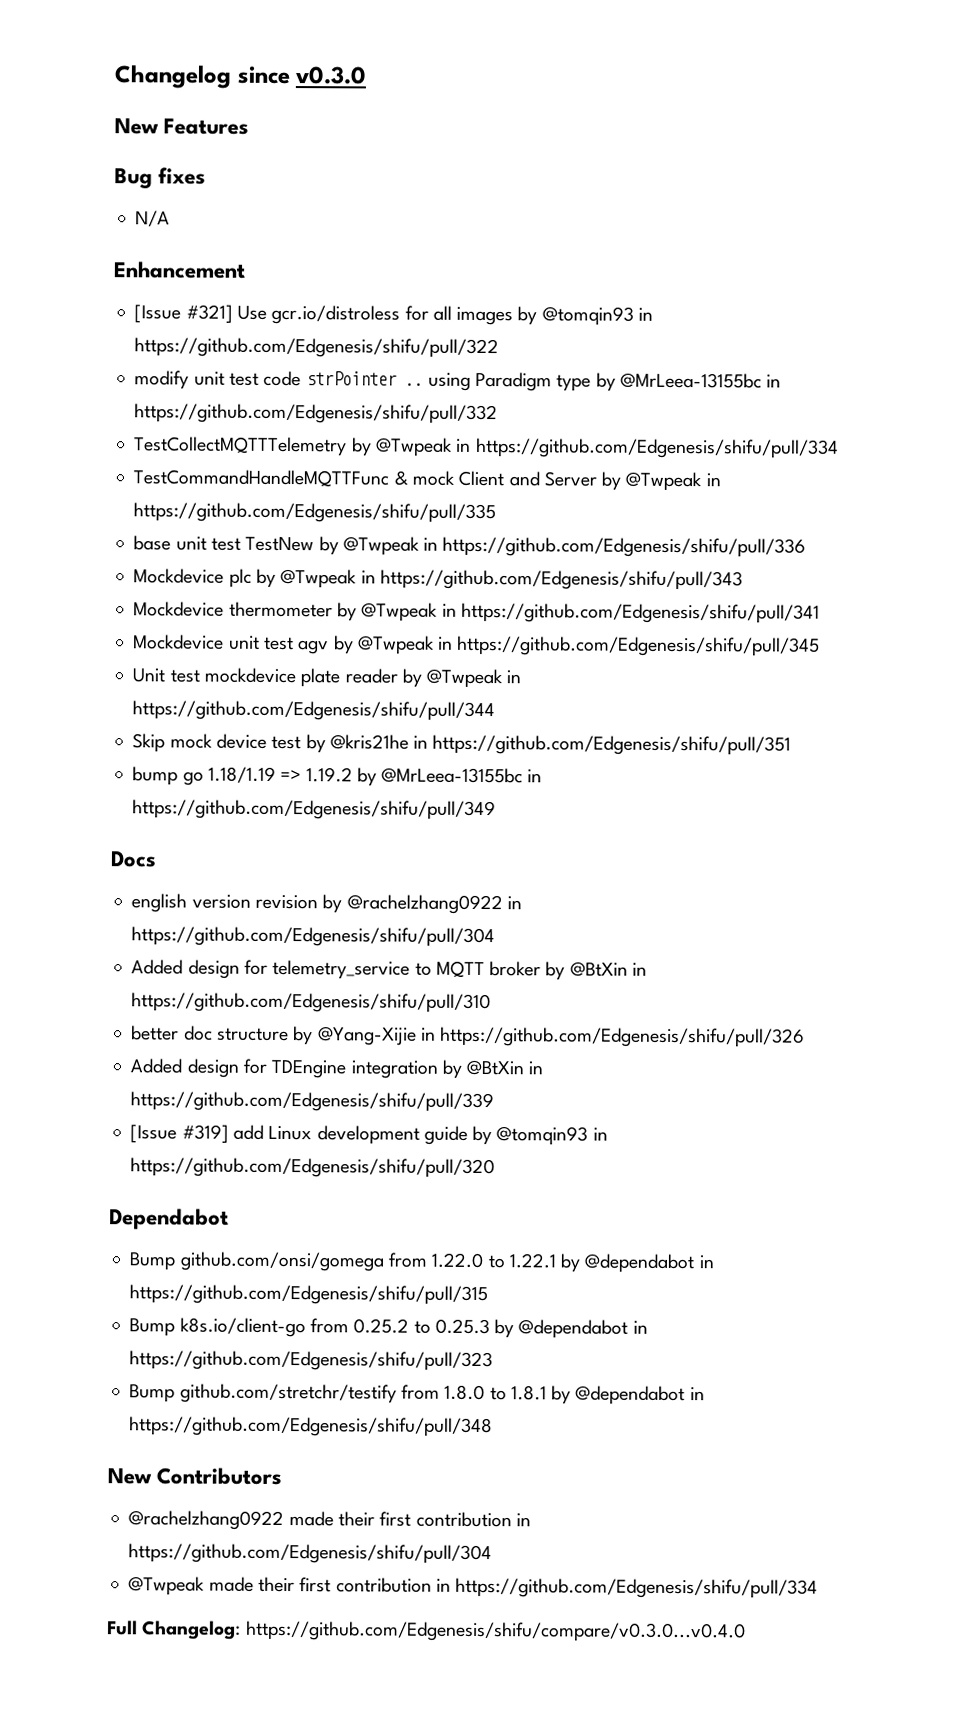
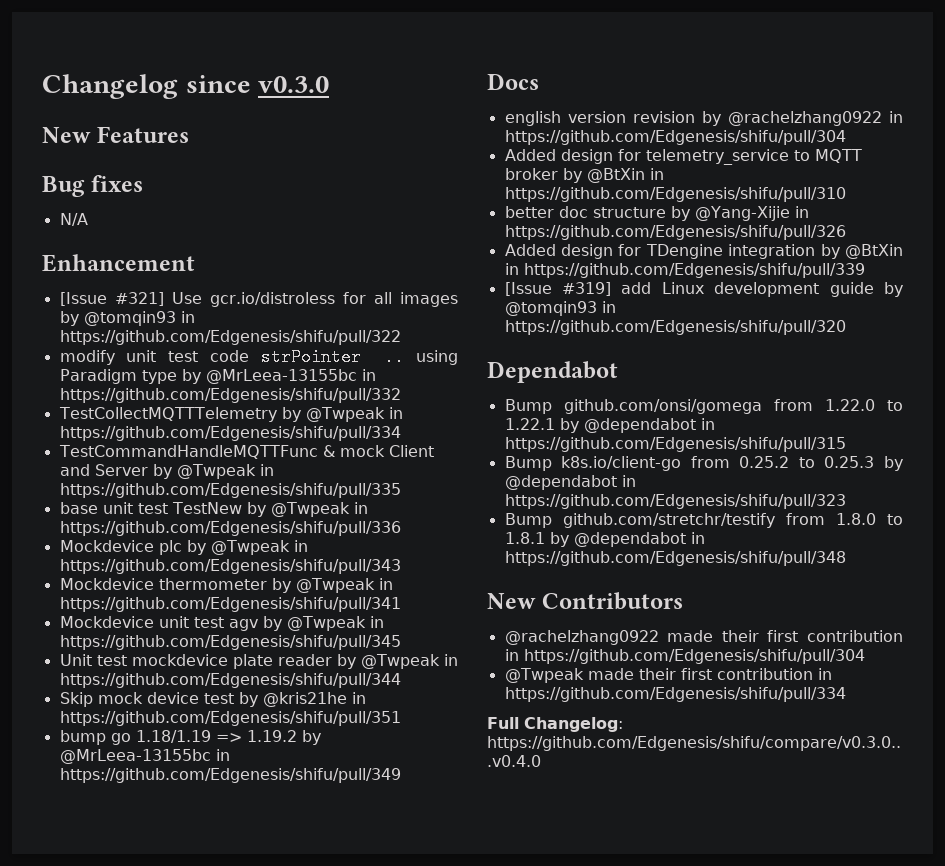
[271,1059,347,1079] TDEngine -> [645,244,723,259] TDengine

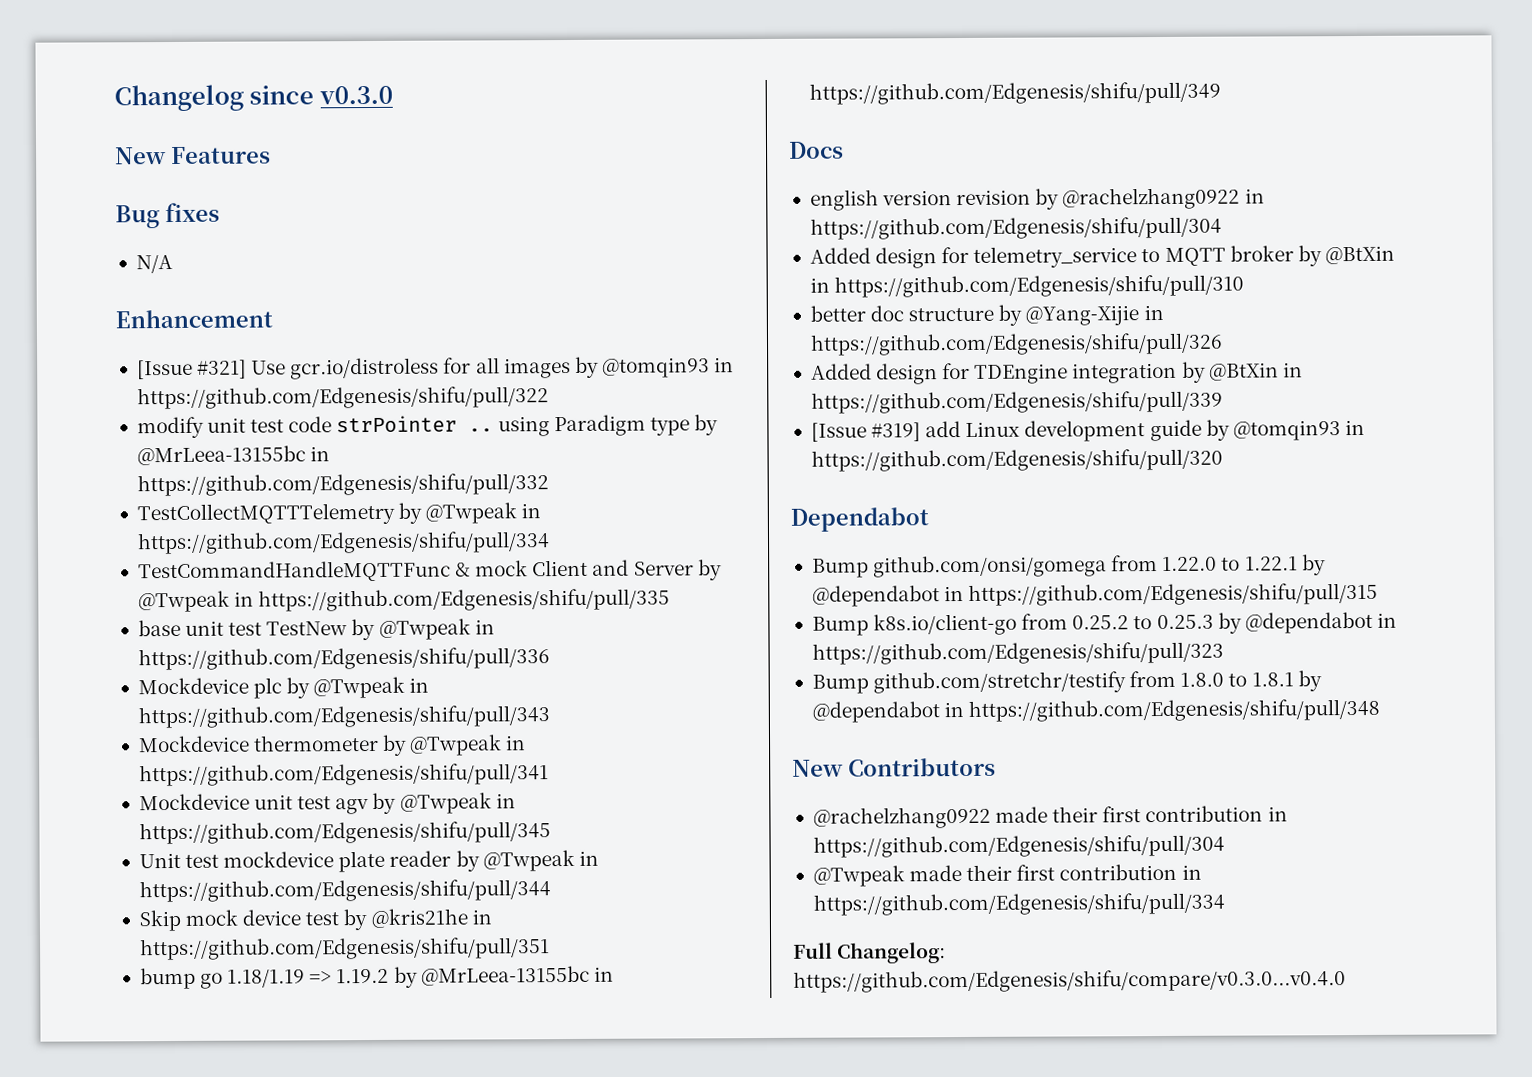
[645,244,723,259] TDengine -> [974,363,1069,384] TDEngine

